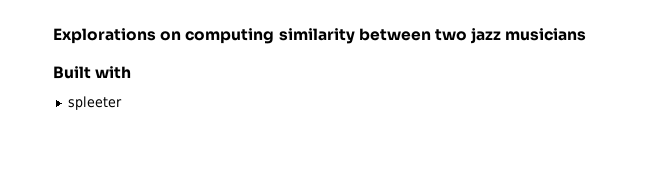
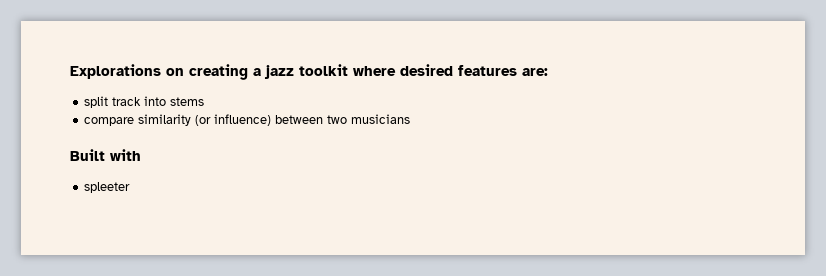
[185,28,355,44] computing similarity -> [189,64,548,80] [84,96,205,108] [84,114,272,126] creating a jazz toolkit where desired features are: // split track into stems // compare similarity (or influence)
[471,28,502,44] jazz -> (348, 119) none

